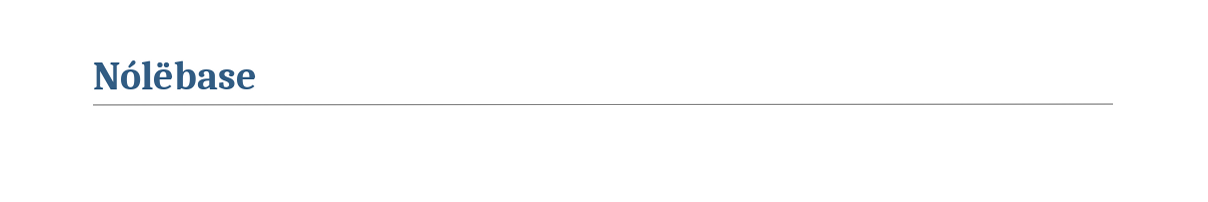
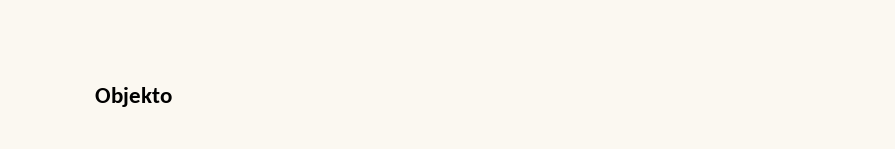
[92,60,257,90] Nólëbase -> [95,87,172,107] Objekto

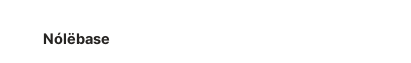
[95,87,172,107] Objekto -> [43,32,110,45] Nólëbase

